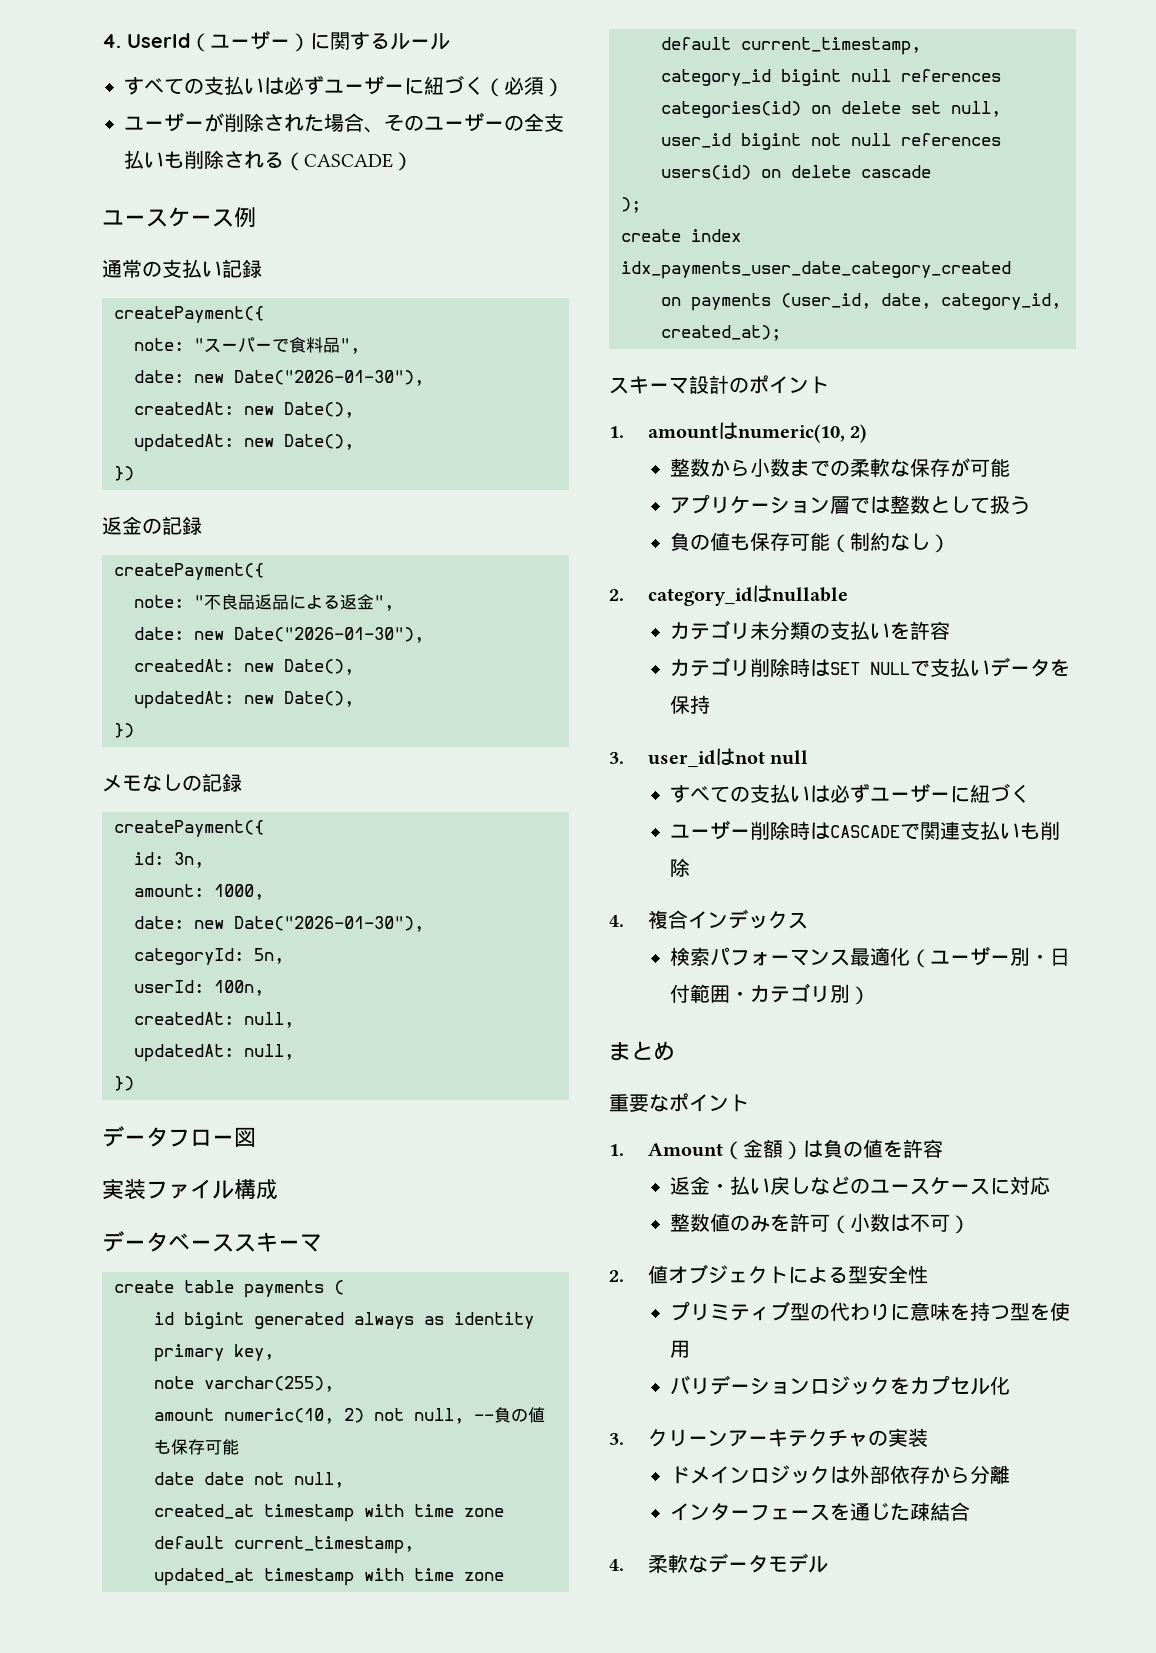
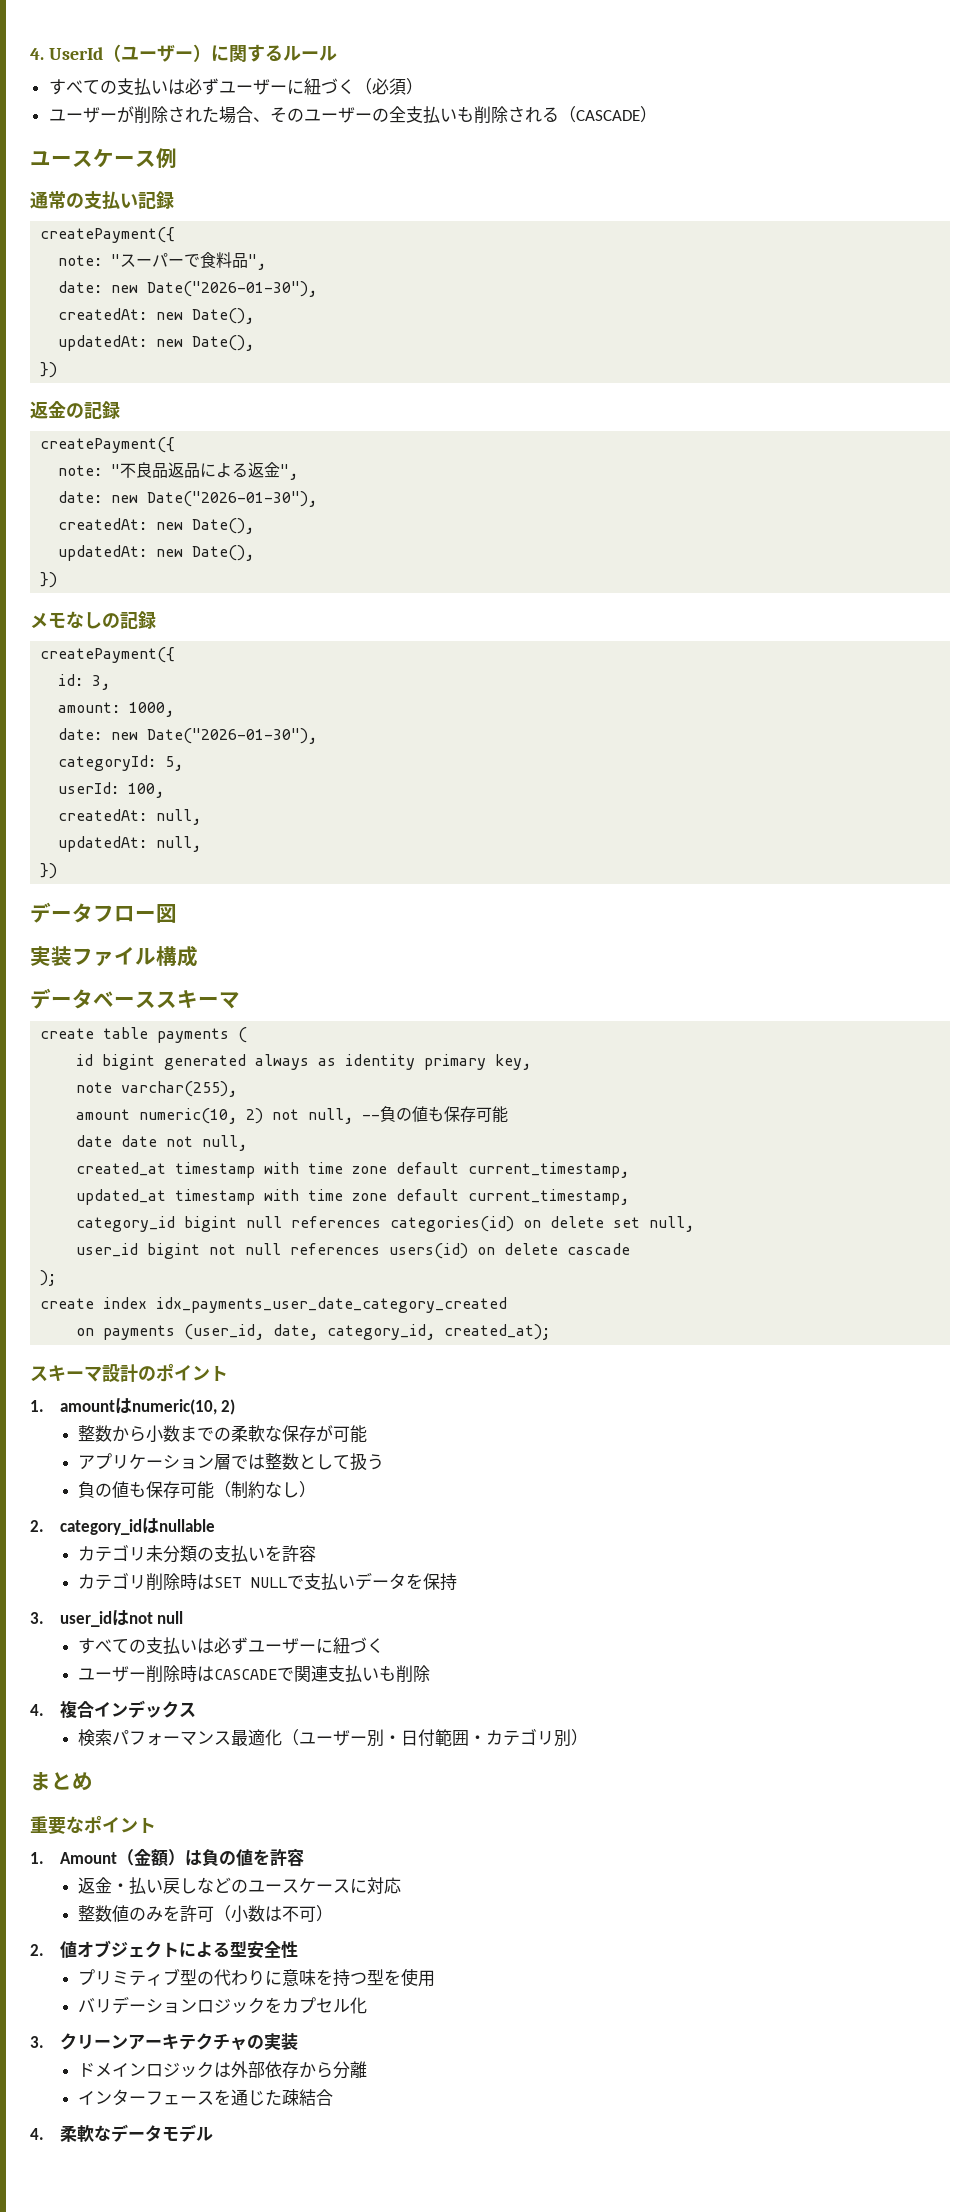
[174,852,204,868] 3n, -> [92,675,111,690] 3,
[254,948,284,964] 5n, -> [165,756,184,771] 5,
[214,980,264,996] 100n, -> [128,783,165,798] 100,

